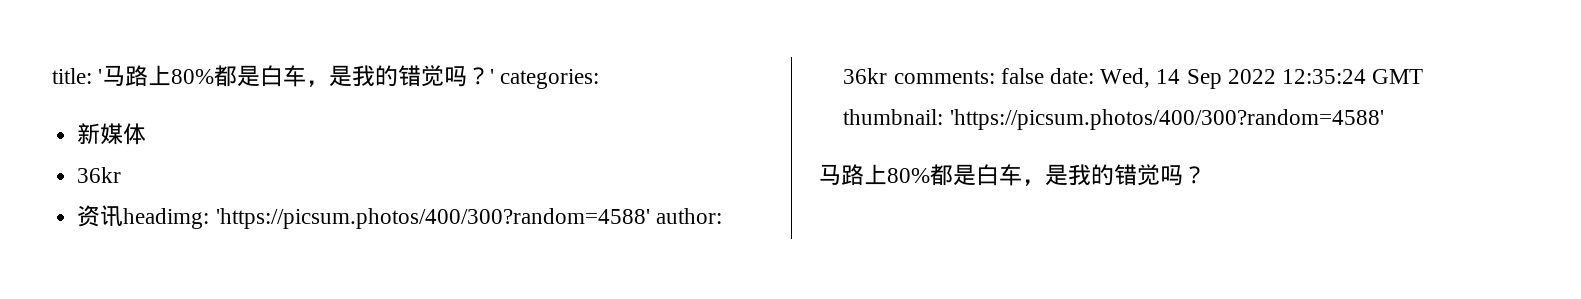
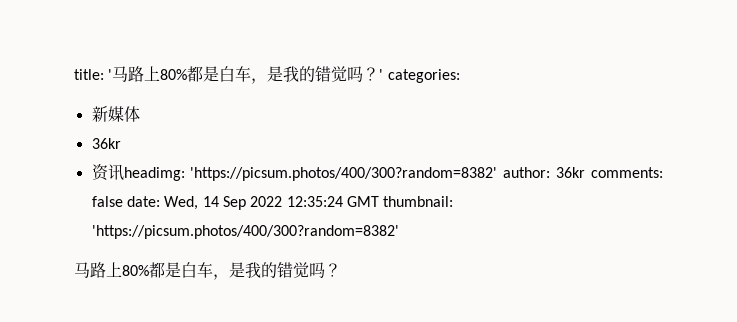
[215,208,650,229] 'https://picsum.photos/400/300?random=4588' -> [190,167,498,181] 'https://picsum.photos/400/300?random=8382'
[949,109,1384,130] 'https://picsum.photos/400/300?random=4588' -> [91,225,399,239] 'https://picsum.photos/400/300?random=8382'

